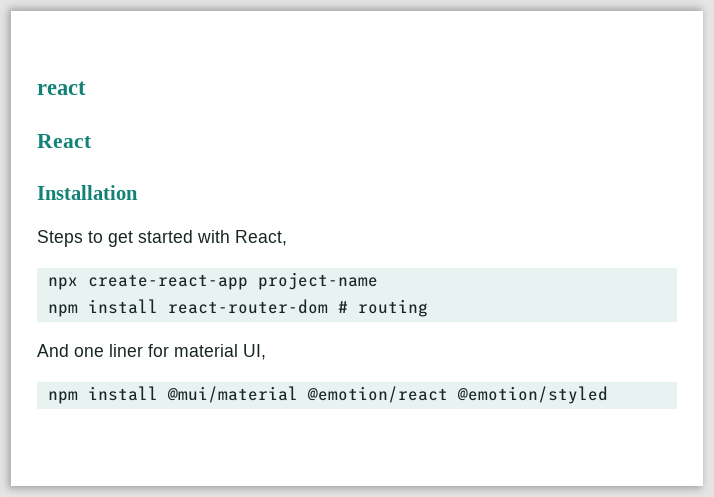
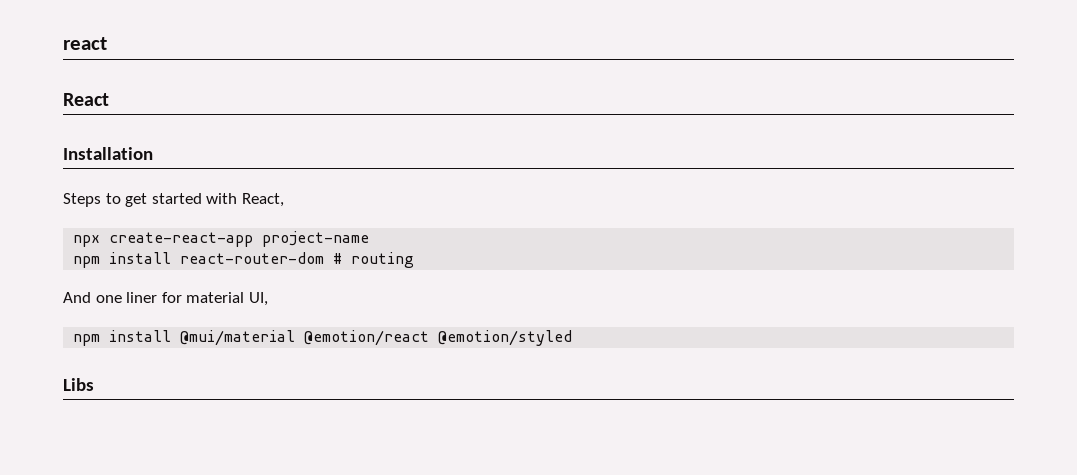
(608, 395) none -> [63,378,94,391] // Libs

